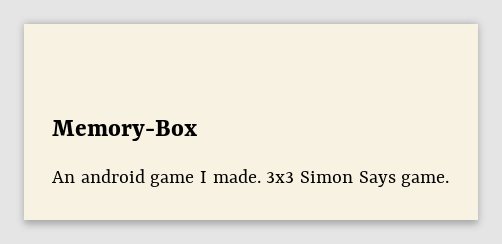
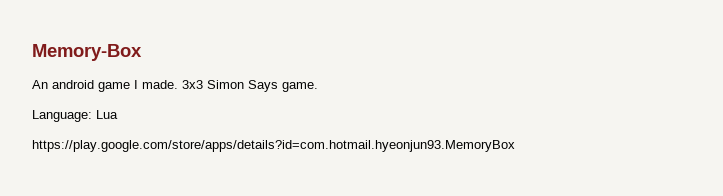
(450, 180) none -> [32,110,118,122] [32,140,515,152] // Language: Lua // https://play.google.com/store/apps/details?id=com.hotmail.hyeonjun93.MemoryBox

